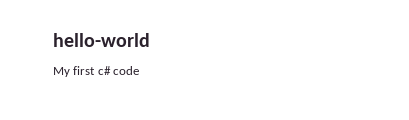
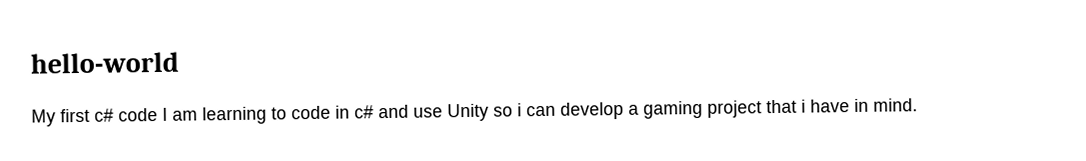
(140, 70) none -> [162,98,918,125] I am learning to code in c# and use Unity so i can develop a gaming project that i have in mind.

